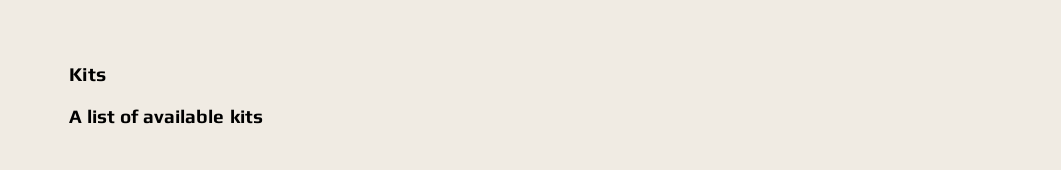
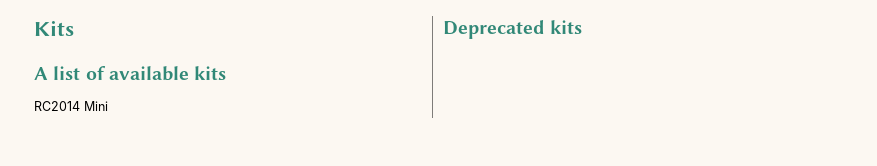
(263, 116) none -> [34,101,108,111] [443,20,583,39] // RC2014 Mini // Deprecated kits

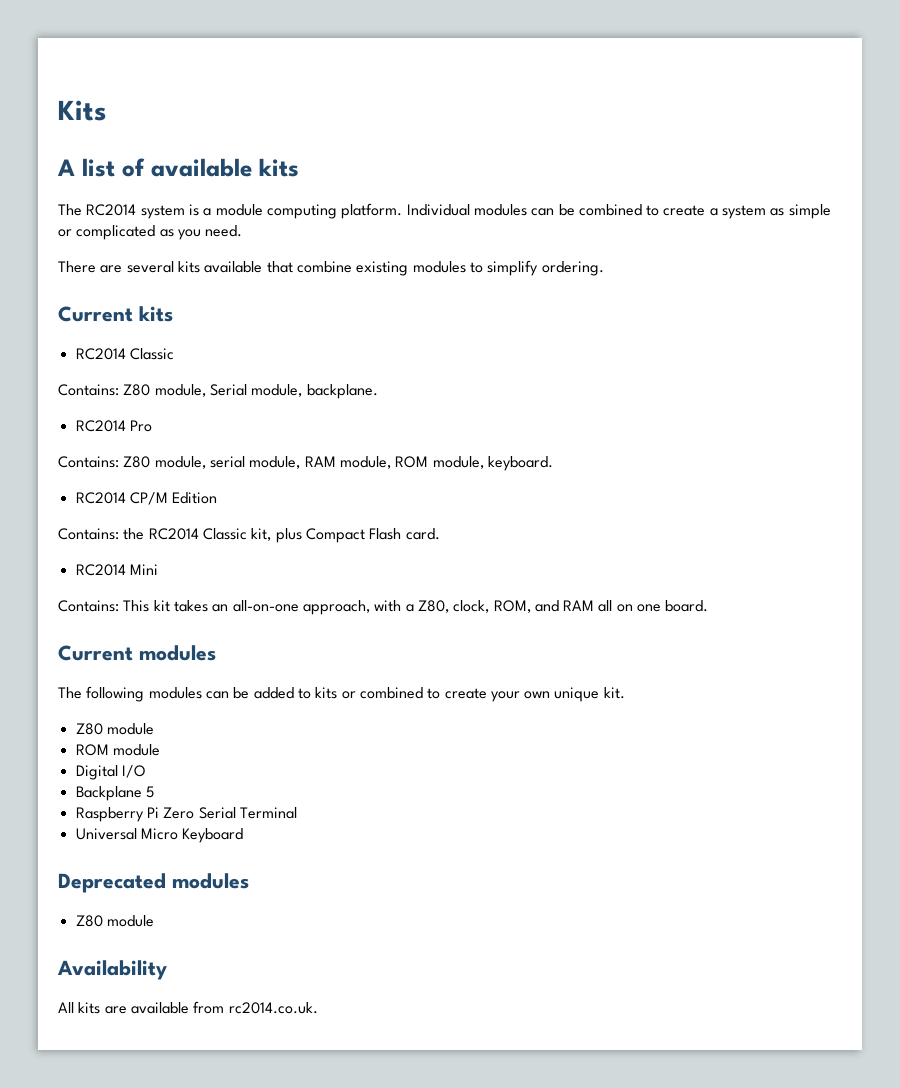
[34,101,108,111] [443,20,583,39] RC2014 Mini // Deprecated kits -> [58,203,831,219] [58,225,243,240] [58,260,604,276] [58,306,173,322] [75,348,174,360] [58,384,378,399] [75,420,152,432] [58,456,553,471] [75,492,218,505] [58,528,440,543] [75,564,158,576] [58,600,709,615] [58,645,216,661] [58,686,625,702] [75,723,154,735] [75,744,160,756] [75,765,146,780] [75,786,154,801] [75,807,297,822] [75,828,244,843] [58,873,249,893] [75,915,154,927] [57,960,167,980] [58,1001,318,1014] The RC2014 system is a module computing platform. Individual modules can be combined to create a system as simple or complicated as you need. // There are several kits available that combine existing modules to simplify ordering. // Current kits // RC2014 Classic // Contains: Z80 module, Serial module, backplane. // RC2014 Pro // Contains: Z80 module, serial module, RAM module, ROM module, keyboard. // RC2014 CP/M Edition // Contains: the RC2014 Classic kit, plus Compact Flash card. // RC2014 Mini // Contains: This kit takes an all-on-one approach, with a Z80, clock, ROM, and RAM all on one board. // Current modules // The following modules can be added to kits or combined to create your own unique kit. // Z80 module // ROM module // Digital I/O // Backplane 5 // Raspberry Pi Zero Serial Terminal // Universal Micro Keyboard // Deprecated modules // Z80 module // Availability // All kits are available from rc2014.co.uk.

